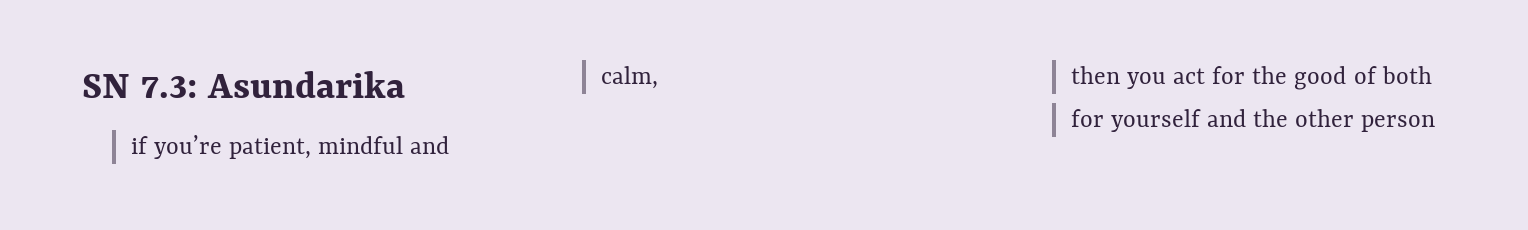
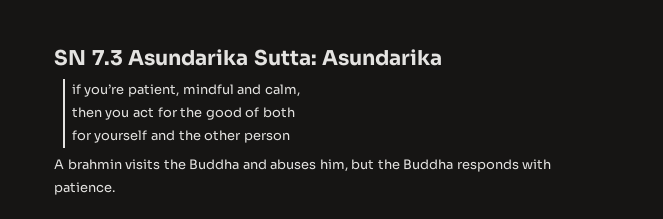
[141,76,198,98] 7.3: -> [91,49,317,66] 7.3 Asundarika Sutta:
(1436, 123) none -> [54,159,552,172] [54,182,115,195] // A brahmin visits the Buddha and abuses him, but the Buddha responds with patience.

